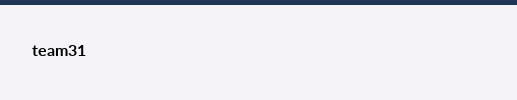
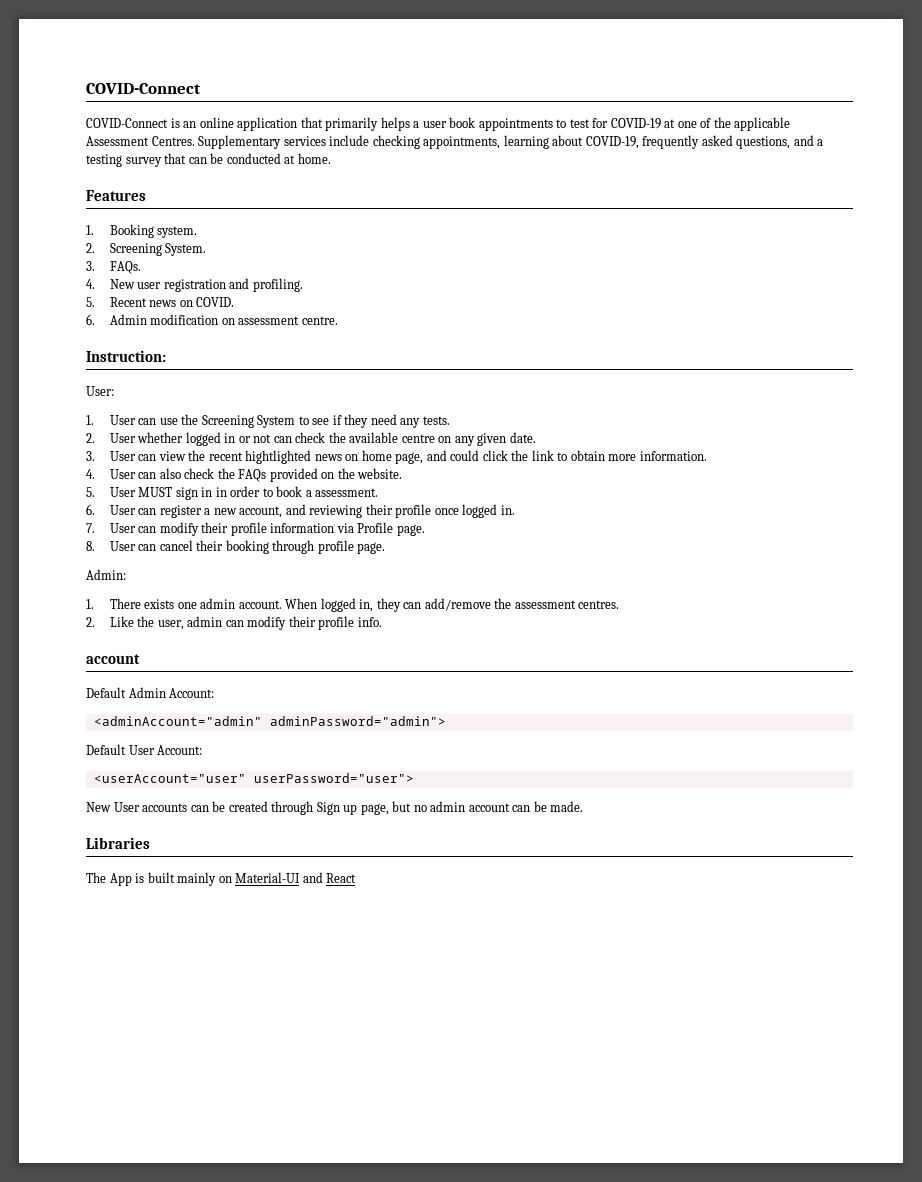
[32,45,86,56] team31 -> [86,83,201,94] [86,117,791,131] [86,135,824,149] [86,153,331,167] [86,190,146,201] [86,224,198,238] [86,243,207,256] [86,261,141,274] [86,278,303,292] [86,297,235,307] [86,314,338,325] [86,350,166,362] [86,386,114,396] [86,414,450,428] [86,432,536,446] [86,450,707,464] [86,468,403,482] [86,486,379,500] [86,504,515,518] [86,522,425,536] [86,540,386,554] [86,569,126,580] [86,598,620,612] [86,616,382,630] [86,654,140,664] [86,687,215,698] [93,716,446,726] [86,744,203,755] [93,773,414,783] [86,801,584,815] [86,837,150,849] [86,872,357,886] COVID-Connect // COVID-Connect is an online application that primarily helps a user book appointments to test for COVID-19 at one of the applicable Assessment Centres. Supplementary services include checking appointments, learning about COVID-19, frequently asked questions, and a testing survey that can be conducted at home. // Features // 1. Booking system. // 2. Screening System. // 3. FAQs. // 4. New user registration and profiling. // 5. Recent news on COVID. // 6. Admin modification on assessment centre. // Instruction: // User: // 1. User can use the Screening System to see if they need any tests. // 2. User whether logged in or not can check the available centre on any given date. // 3. User can view the recent hightlighted news on home page, and could click the link to obtain more information. // 4. User can also check the FAQs provided on the website. // 5. User MUST sign in in order to book a assessment. // 6. User can register a new account, and reviewing their profile once logged in. // 7. User can modify their profile information via Profile page. // 8. User can cancel their booking through profile page. // Admin: // 1. There exists one admin account. When logged in, they can add/remove the assessment centres. // 2. Like the user, admin can modify their profile info. // account // Default Admin Account: // <adminAccount="admin" adminPassword="admin"> // Default User Account: // <userAccount="user" userPassword="user"> // New User accounts can be created through Sign up page, but no admin account can be made. // Libraries // The App is built mainly on Material-UI and React

